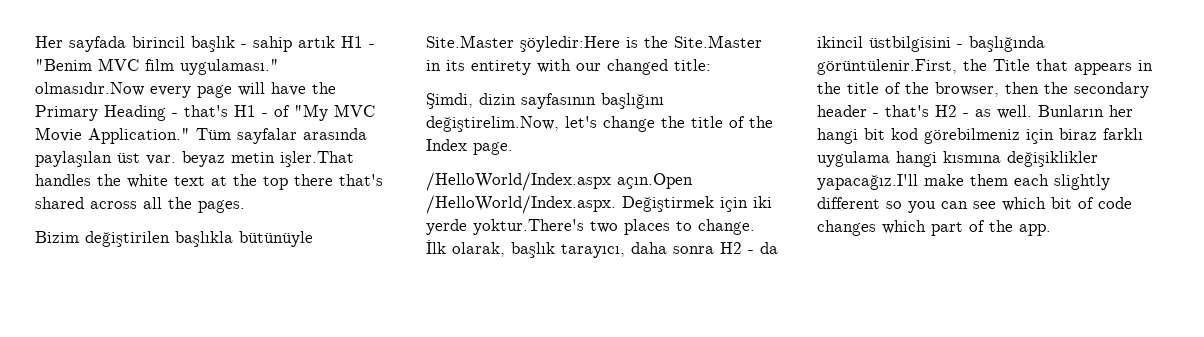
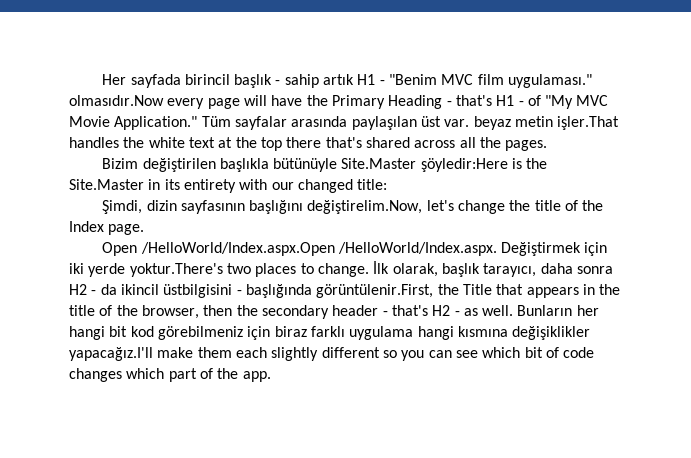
[426,172,693,191] /HelloWorld/Index.aspx açın.Open -> [102,242,335,256] Open /HelloWorld/Index.aspx.Open

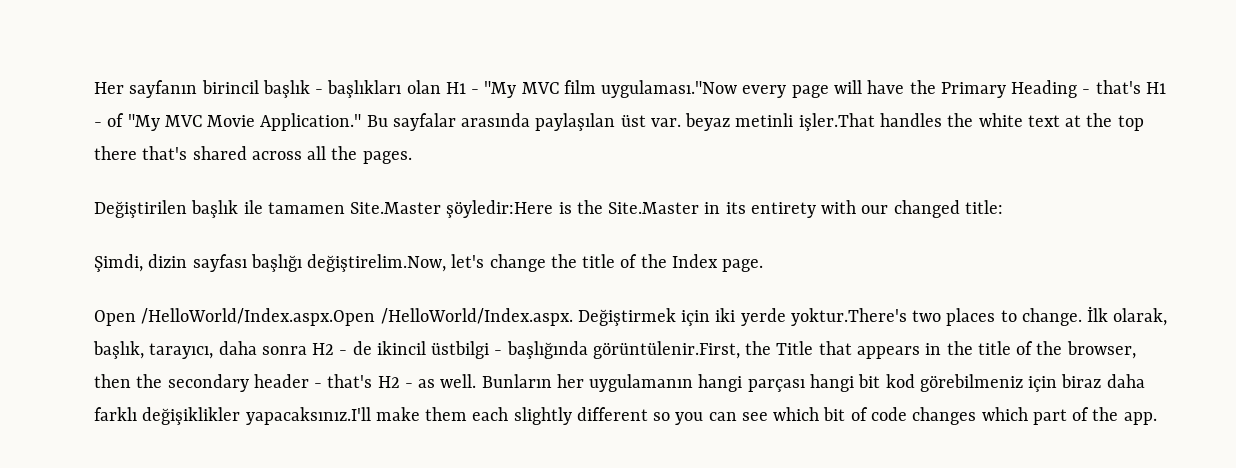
[130,74,181,88] sayfada -> [129,80,198,98] sayfanın
[284,74,438,88] sahip artık H1 - "Benim -> [327,80,517,98] başlıkları olan H1 - "My
[508,74,593,88] [69,95,164,106] uygulaması." olmasıdır.Now -> [601,80,738,98] uygulaması."Now
[201,116,231,127] Tüm -> [366,115,388,127] Bu
[514,116,553,127] metin -> [735,113,794,127] metinli
[102,158,338,172] Bizim değiştirilen başlıkla bütünüyle -> [94,200,345,218] Değiştirilen başlık ile tamamen
[180,200,304,214] sayfasının başlığını -> [192,254,302,272] sayfası başlığı
[441,263,480,277] başlık -> [93,341,144,359] başlık,
[100,284,233,298] da ikincil üstbilgisini -> [352,341,490,359] de ikincil üstbilgi
(599, 310) none -> [589,374,805,392] uygulamanın hangi parçası
[310,326,591,340] [69,347,153,361] farklı uygulama hangi kısmına değişiklikler yapacağız.I'll -> [1106,374,1145,388] [94,407,371,425] daha farklı değişiklikler yapacaksınız.I'll

